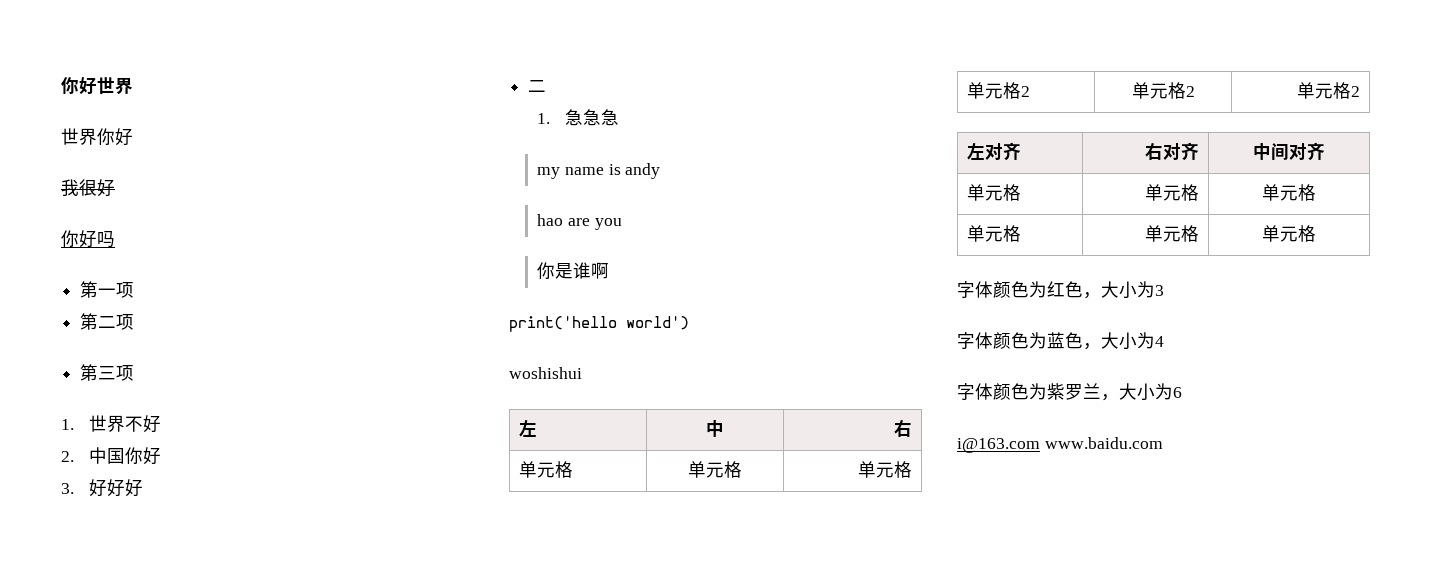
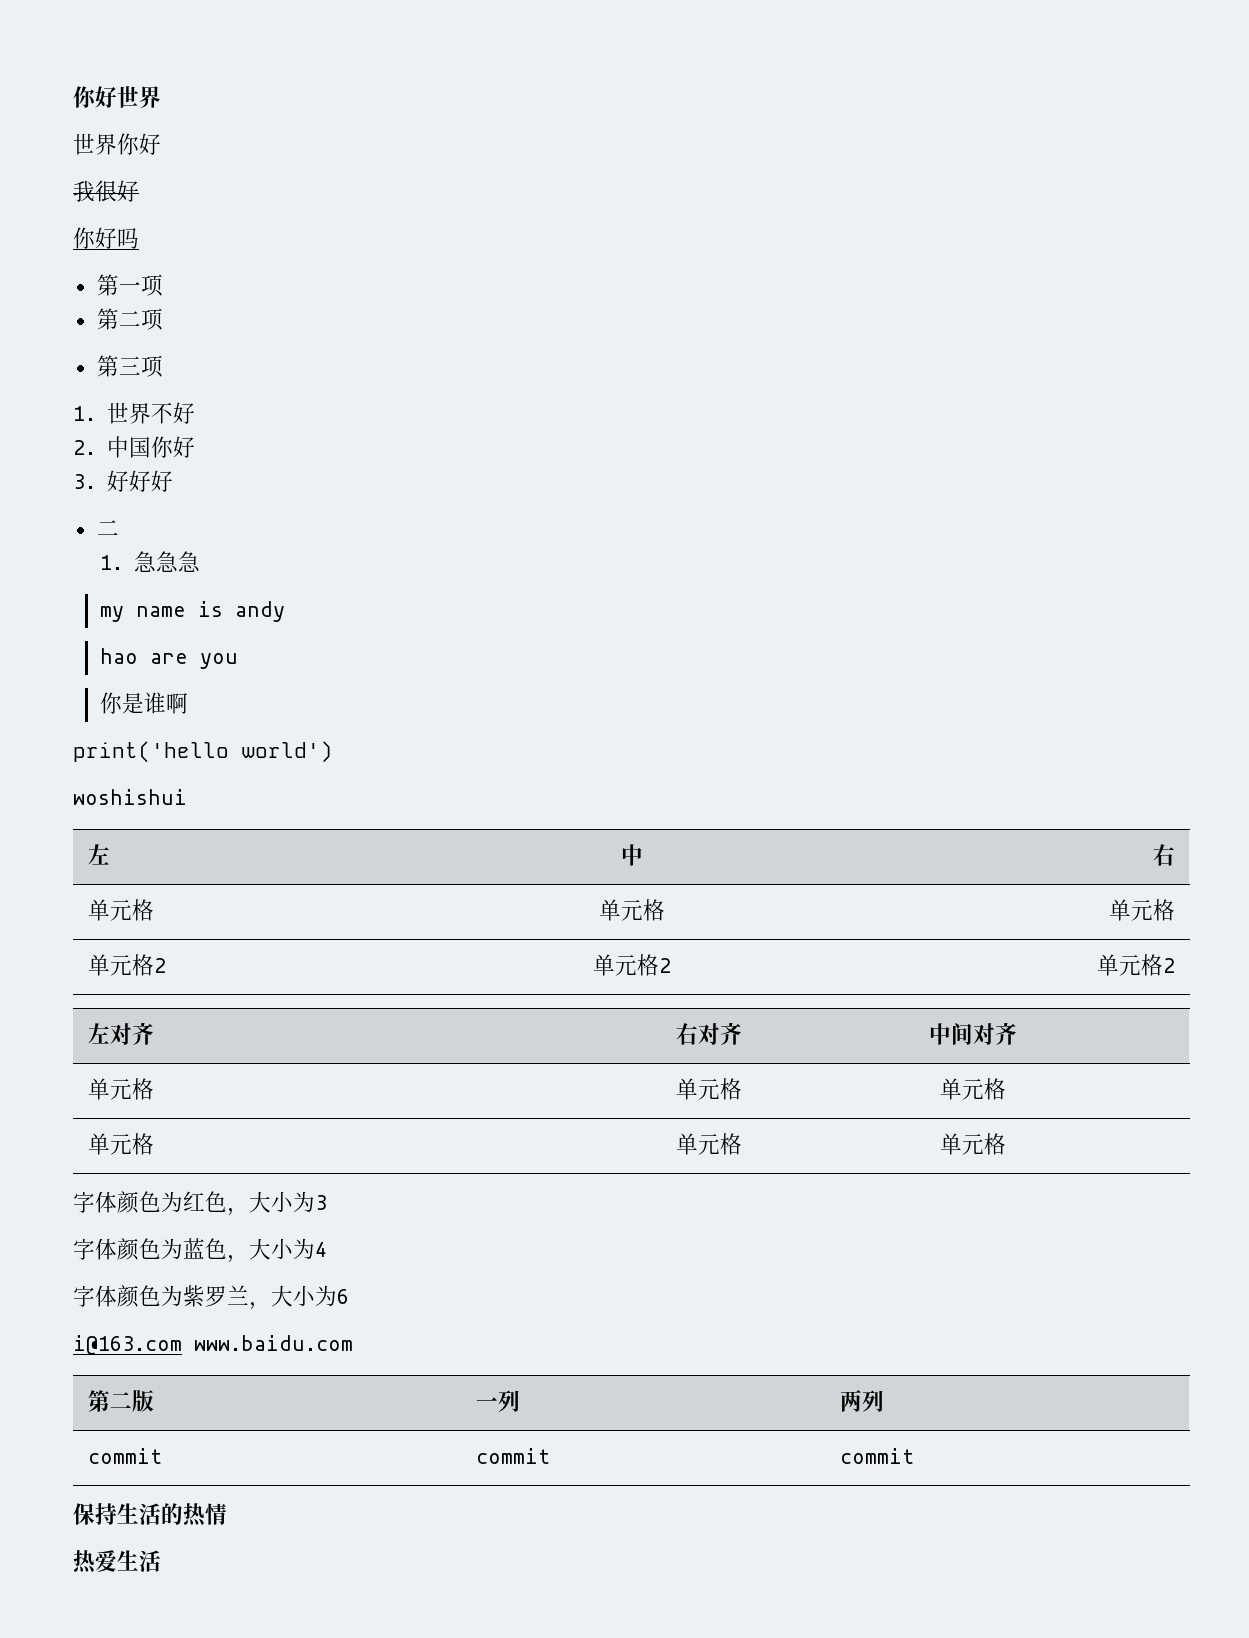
(1163, 443) none -> [88,1390,155,1412] [476,1390,521,1412] [840,1390,885,1412] [88,1448,163,1464] [476,1448,551,1464] [840,1448,915,1464] [73,1503,227,1527] [73,1550,161,1574] // 第二版 | 一列 | 两列 // commit | commit | commit // 保持生活的热情 // 热爱生活

